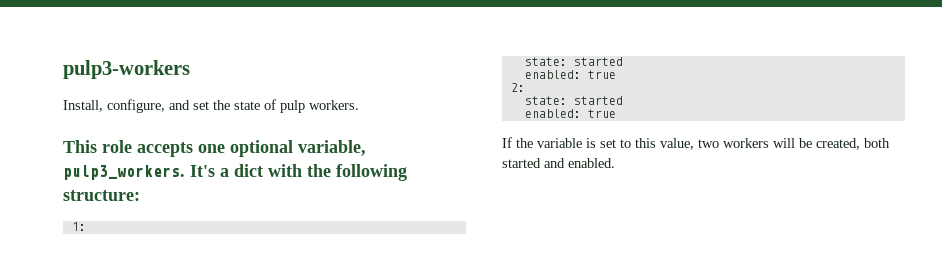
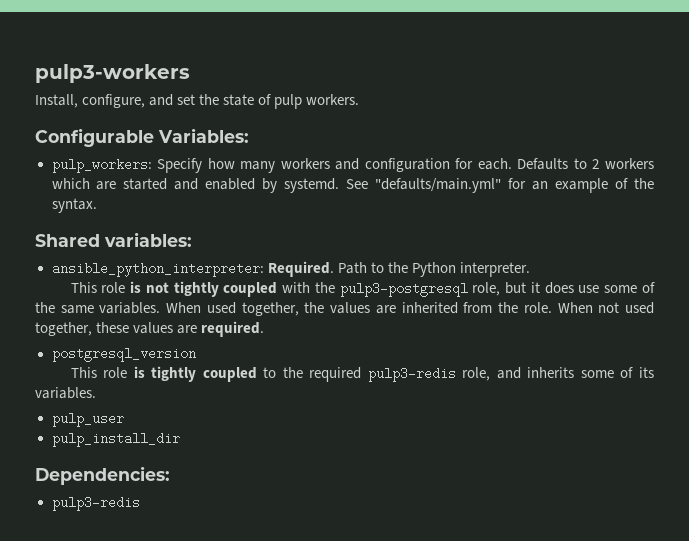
[63,140,366,157] [63,164,407,181] [63,190,140,201] [71,222,86,231] [524,57,623,66] [524,70,616,79] [510,83,525,92] [524,96,623,105] [524,109,616,118] [502,137,890,150] [502,158,615,168] This role accepts one optional variable, pulp3_workers. It's a dict with the following structure: // 1: // state: started // enabled: true // 2: // state: started // enabled: true // If the variable is set to this value, two workers will be created, both started and enabled. -> [35,128,249,147] [51,158,654,173] [51,178,654,193] [51,198,97,213] [35,232,192,247] [51,261,530,277] [70,281,655,297] [35,302,655,316] [35,321,265,337] [51,347,196,362] [70,366,654,382] [35,387,96,399] [51,412,124,427] [51,432,180,447] [35,466,170,485] [51,496,140,511] Configurable Variables: // pulp_workers: Specify how many workers and configuration for each. Defaults to 2 workers which are started and enabled by systemd. See "defaults/main.yml" for an example of the syntax. // Shared variables: // ansible_python_interpreter: Required. Path to the Python interpreter. // This role is not tightly coupled with the pulp3-postgresql role, but it does use some of the same variables. When used together, the values are inherited from the role. When not used together, these values are required. // postgresql_version // This role is tightly coupled to the required pulp3-redis role, and inherits some of its variables. // pulp_user // pulp_install_dir // Dependencies: // pulp3-redis

